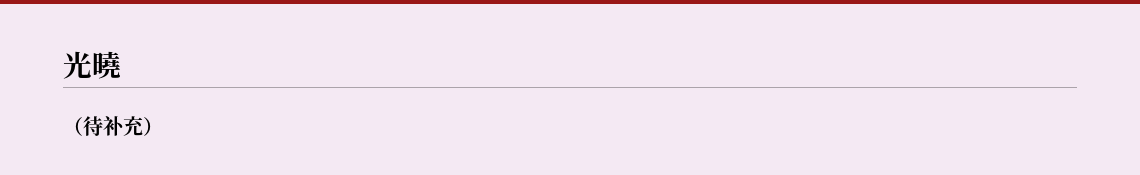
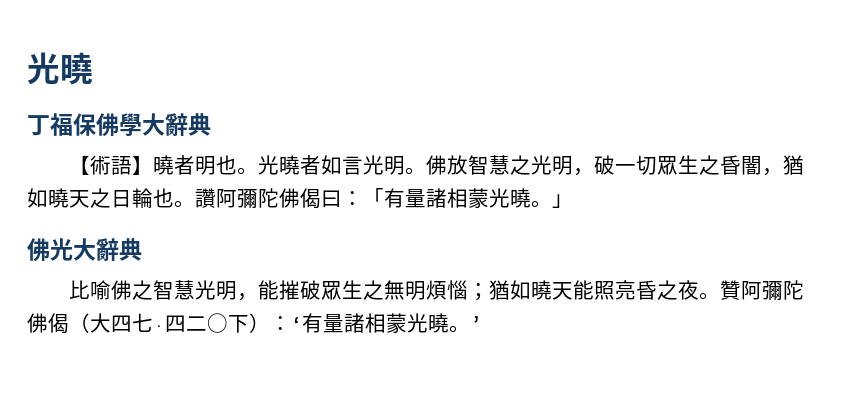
[63,116,163,136] （待补充） -> [27,113,211,137] [69,155,805,176] [27,188,573,209] [27,238,142,262] [69,280,805,301] [27,313,482,334] 丁福保佛學大辭典 // 【術語】曉者明也。光曉者如言光明。佛放智慧之光明，破一切眾生之昏闇，猶如曉天之日輪也。讚阿彌陀佛偈曰：「有量諸相蒙光曉。」 // 佛光大辭典 // 比喻佛之智慧光明，能摧破眾生之無明煩惱；猶如曉天能照亮昏之夜。贊阿彌陀佛偈（大四七·四二○下）：‘有量諸相蒙光曉。’

